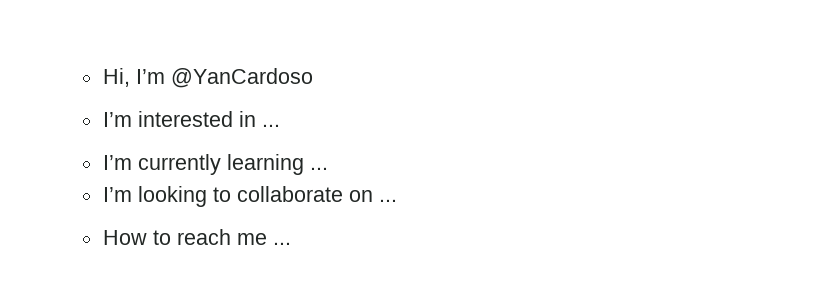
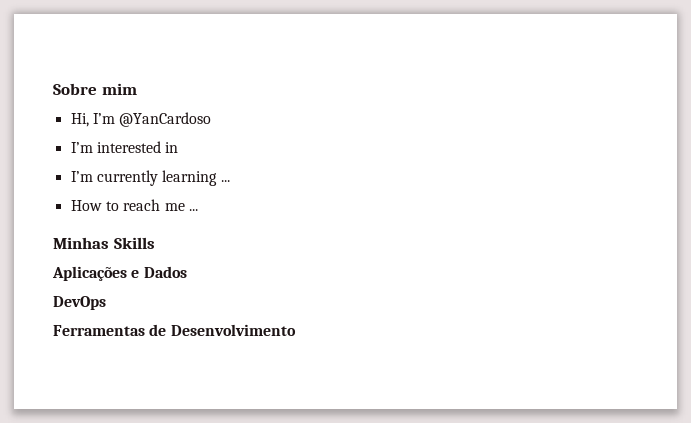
(102, 77) none -> [53,83,137,95] Sobre mim //
[261,124,280,127] ... -> (179, 147) none
[102,186,397,207] // I’m looking to collaborate on ... -> (230, 181) none
(291, 243) none -> [53,237,155,249] [52,266,187,281] [53,296,106,310] [53,324,296,336] // Minhas Skills // Aplicações e Dados // DevOps // Ferramentas de Desenvolvimento

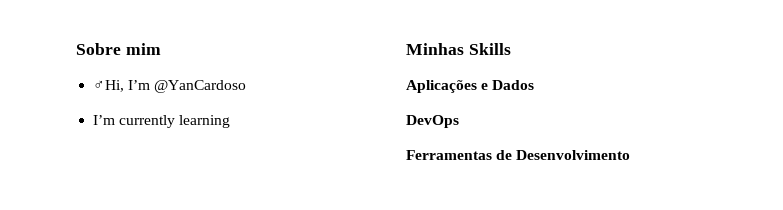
[70,113,89,127] Hi, -> [93,80,125,92] ♂Hi,
[70,141,179,153] // I’m interested in -> (247, 86) none
[220,180,230,182] [70,199,198,211] ... // How to reach me ... -> (231, 121) none

